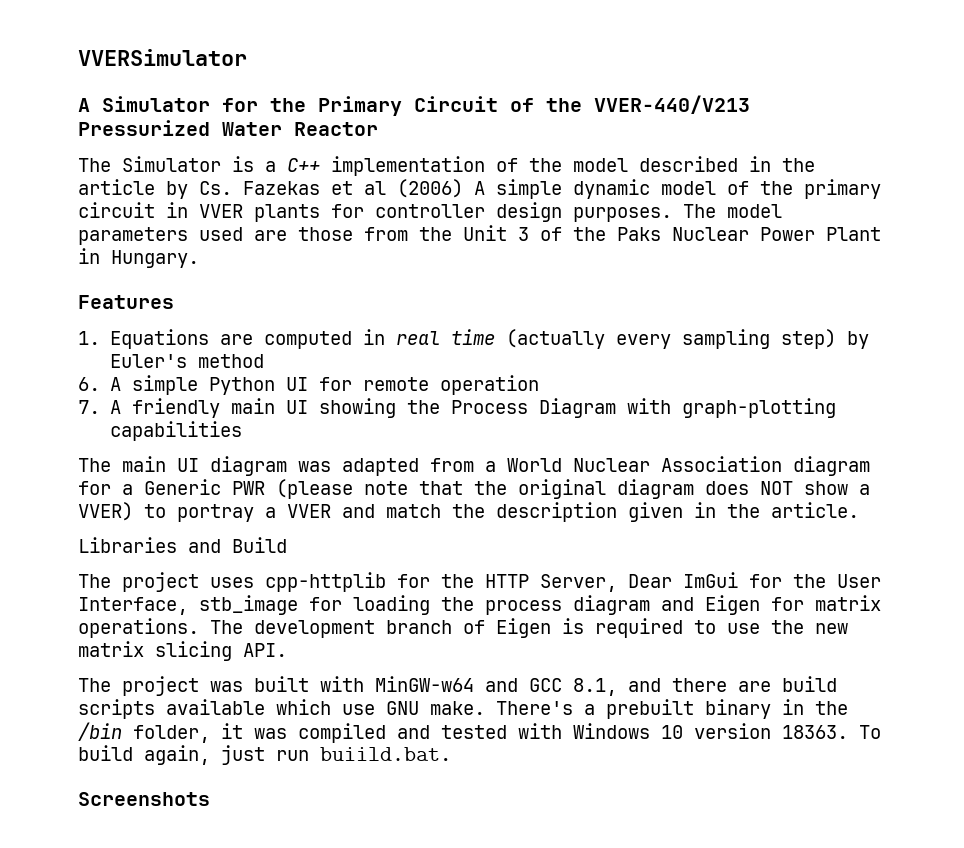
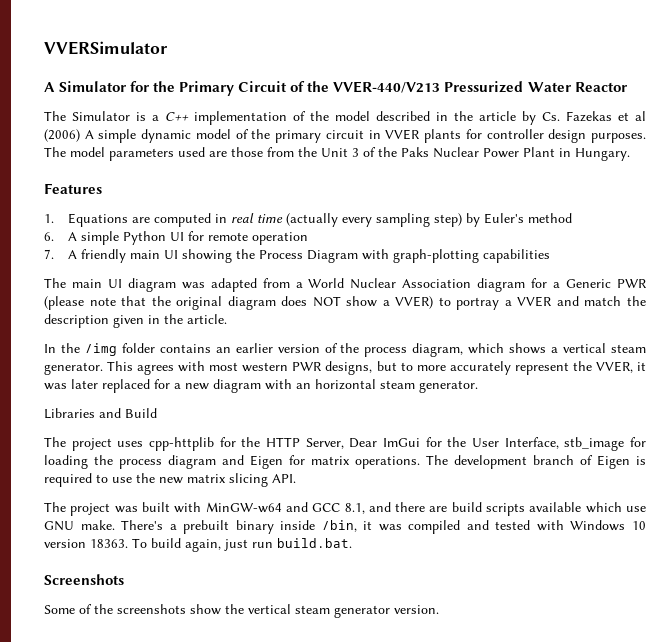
(859, 510) none -> [44,343,646,357] [44,361,647,375] [44,379,478,393] // In the /img folder contains an earlier version of the process diagram, which shows a vertical steam generator. This agrees with most western PWR designs, but to more accurately represent the VVER, it was later replaced for a new diagram with an horizontal steam generator.
[782,699,848,715] [78,722,210,743] in the /bin folder, -> [280,520,357,532] inside /bin,
[320,747,451,761] buiild.bat. -> [277,538,352,548] build.bat.
(210, 799) none -> [44,604,439,618] // Some of the screenshots show the vertical steam generator version.

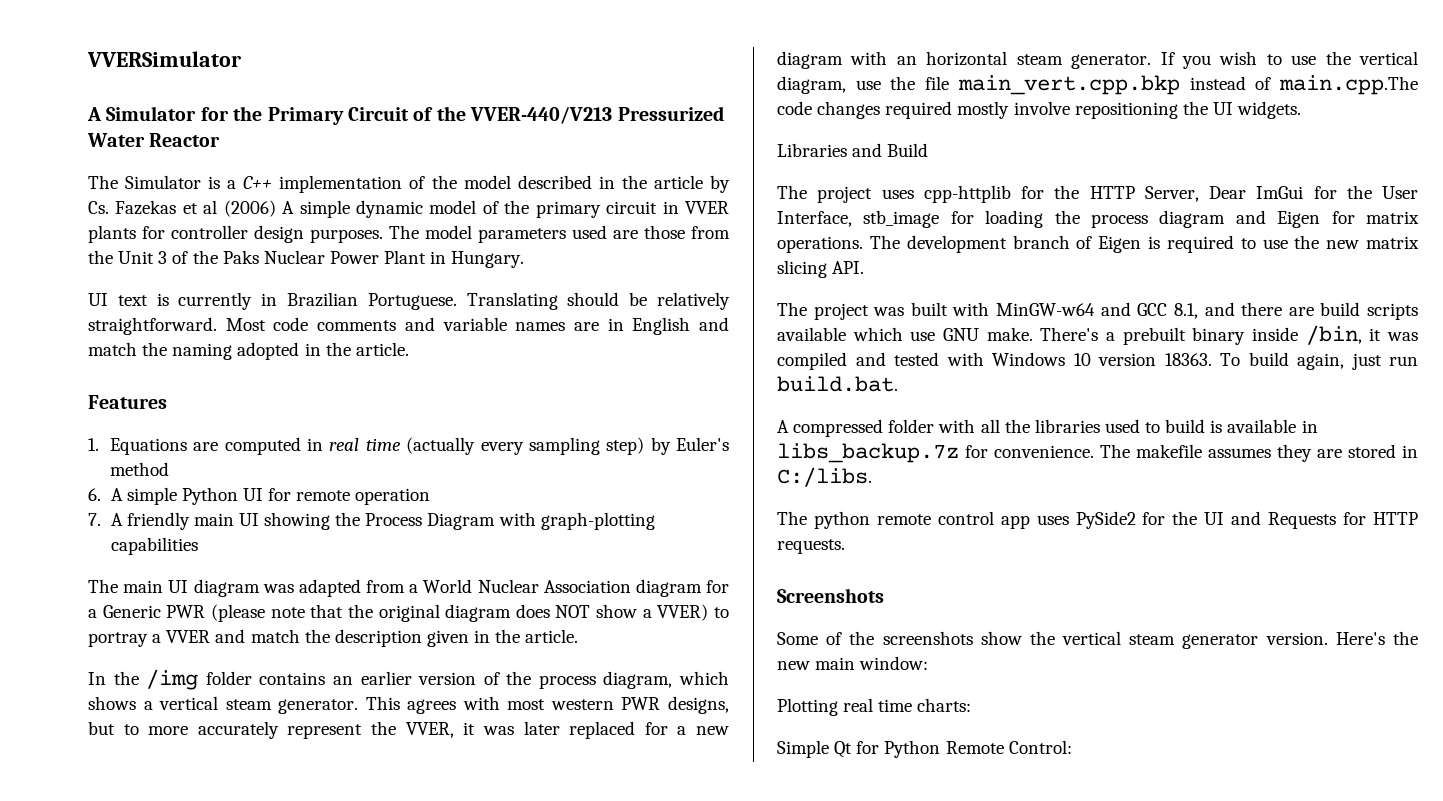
(630, 154) none -> [88,292,730,310] [88,317,730,335] [88,342,409,360] // UI text is currently in Brazilian Portuguese. Translating should be relatively straightforward. Most code comments and variable names are in English and match the naming adopted in the article.
(478, 386) none -> [1160,51,1418,69] [777,75,1418,95] [777,101,1302,119] If you wish to use the vertical diagram, use the file main_vert.cpp.bkp instead of main.cpp.The code changes required mostly involve repositioning the UI widgets.
(352, 543) none -> [777,419,1318,437] [777,443,1418,463] [777,467,872,487] [777,511,1418,529] [777,539,845,554] // A compressed folder with all the libraries used to build is available in libs_backup.7z for convenience. The makefile assumes they are stored in C:/libs. // The python remote control app uses PySide2 for the UI and Requests for HTTP requests.
(439, 609) none -> [1335,631,1418,645] [777,656,929,670] [777,698,972,716] [777,740,1072,758] Here's the new main window: // Plotting real time charts: // Simple Qt for Python Remote Control:

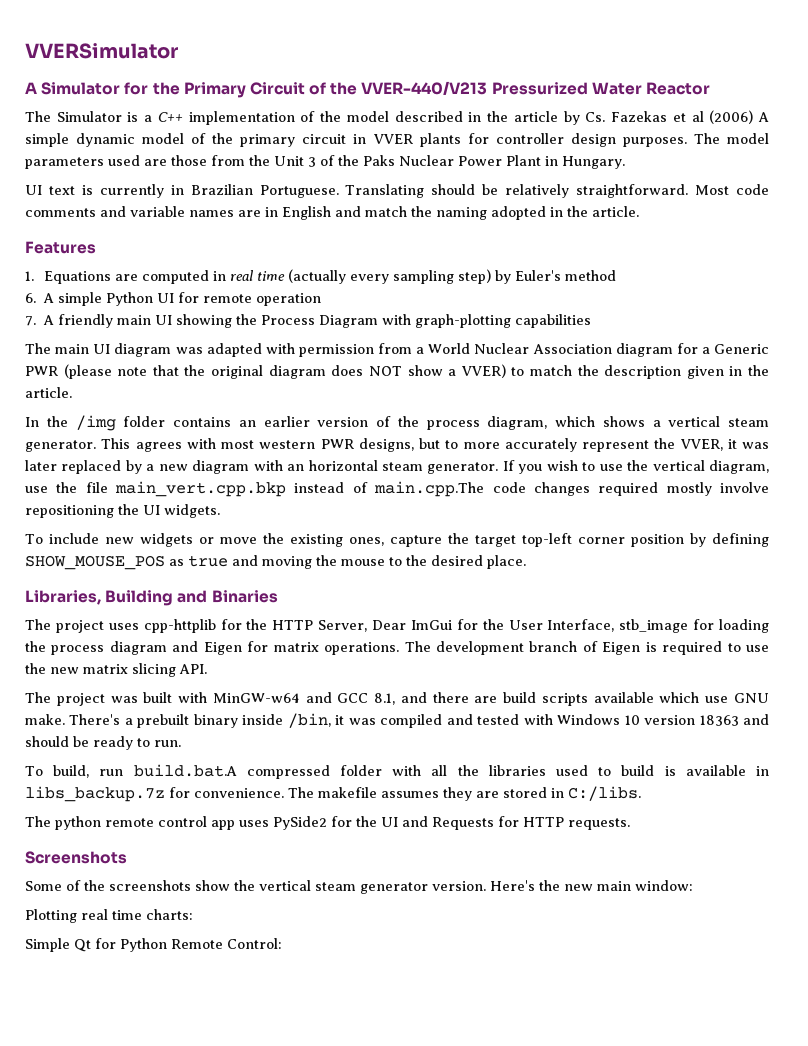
(361, 588) none -> [265,343,374,357] with permission
[88,629,246,647] portray a VVER and -> (525, 371) none
[644,722,668,735] for -> [125,460,142,474] by
[777,143,929,157] Libraries and Build -> [25,533,769,547] [25,555,526,570] [25,590,278,606] To include new widgets or move the existing ones, capture the target top-left corner position by defining SHOW_MOUSE_POS as true and moving the mouse to the desired place. // Libraries, Building and Binaries
[1164,352,1418,370] [777,376,898,392] [777,420,789,433] 18363. To build again, just run build.bat. // A -> [699,714,770,726] [25,736,181,750] [25,764,237,778] 18363 and should be ready to run. // To build, run build.bat.A

